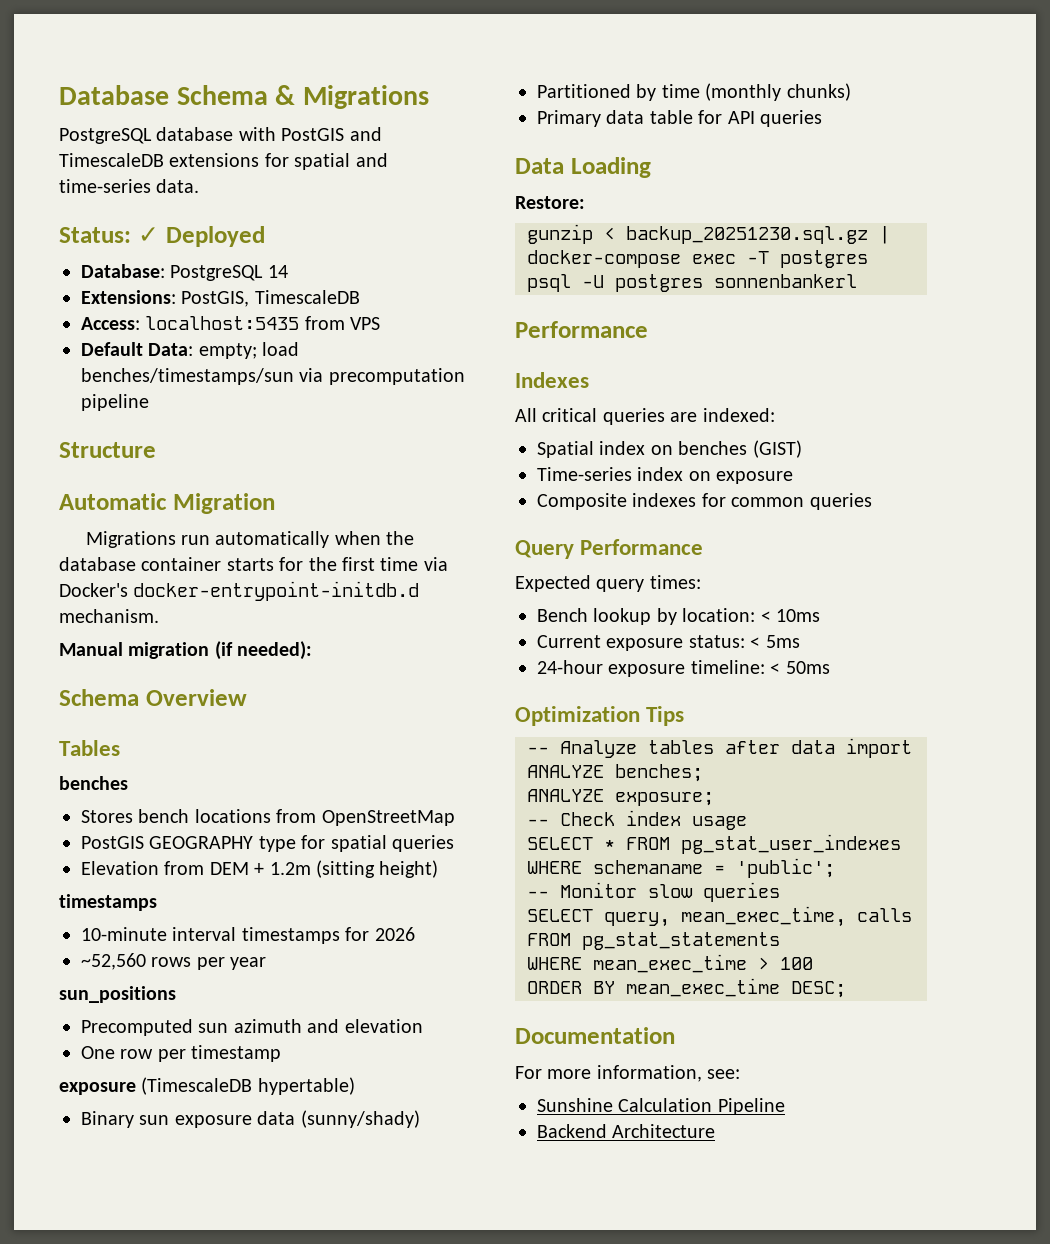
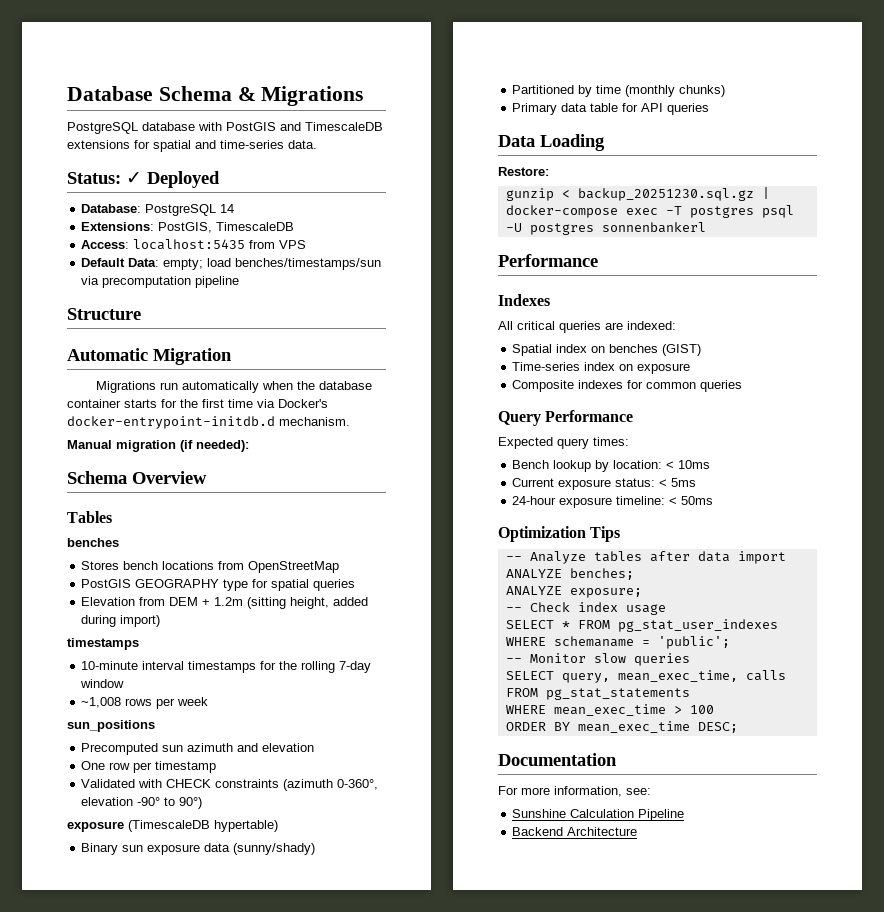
[379,860,439,878] height) -> [290,597,369,609] [81,615,161,627] height, added during import)
[374,927,415,941] [81,953,146,970] 2026 // ~52,560 -> [279,661,372,673] [80,679,125,688] [81,697,122,708] the rolling 7-day window // ~1,008
[230,957,267,970] year -> [177,697,209,706] week
(282, 1053) none -> [81,779,379,791] [81,797,203,809] // Validated with CHECK constraints (azimuth 0-360°, elevation -90° to 90°)

